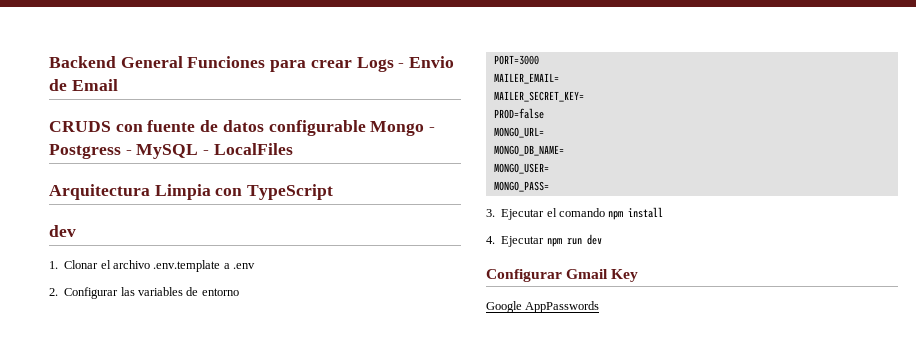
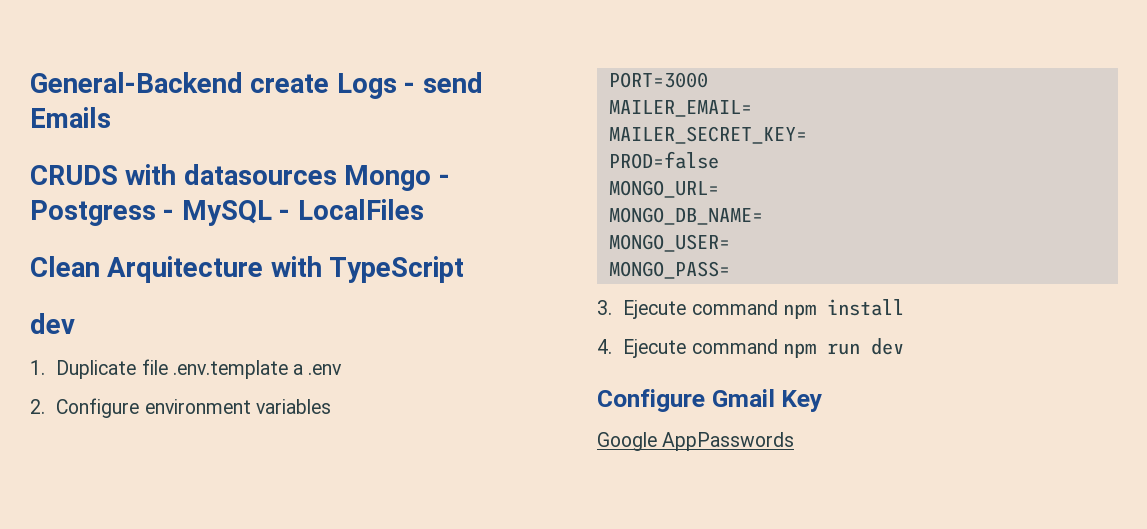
[49,56,455,72] [49,79,118,91] [49,120,366,136] Backend General Funciones para crear Logs - Envio de Email // CRUDS con fuente de datos configurable -> [30,72,483,99] [30,107,111,128] [30,164,337,185] General-Backend create Logs - send Emails // CRUDS with datasources
[49,184,243,200] Arquitectura Limpia con -> [30,256,322,283] Clean Arquitecture with
[64,260,150,269] Clonar el archivo -> [56,359,168,379] Duplicate file
[64,287,135,299] Configurar las -> [56,398,251,418] Configure environment
[186,287,239,296] de entorno -> (331, 406) none
[501,208,605,220] Ejecutar el comando -> [623,300,778,319] Ejecute command
[501,236,545,247] Ejecutar -> [623,339,778,358] Ejecute command
[486,269,562,282] Configurar -> [597,389,705,412] Configure

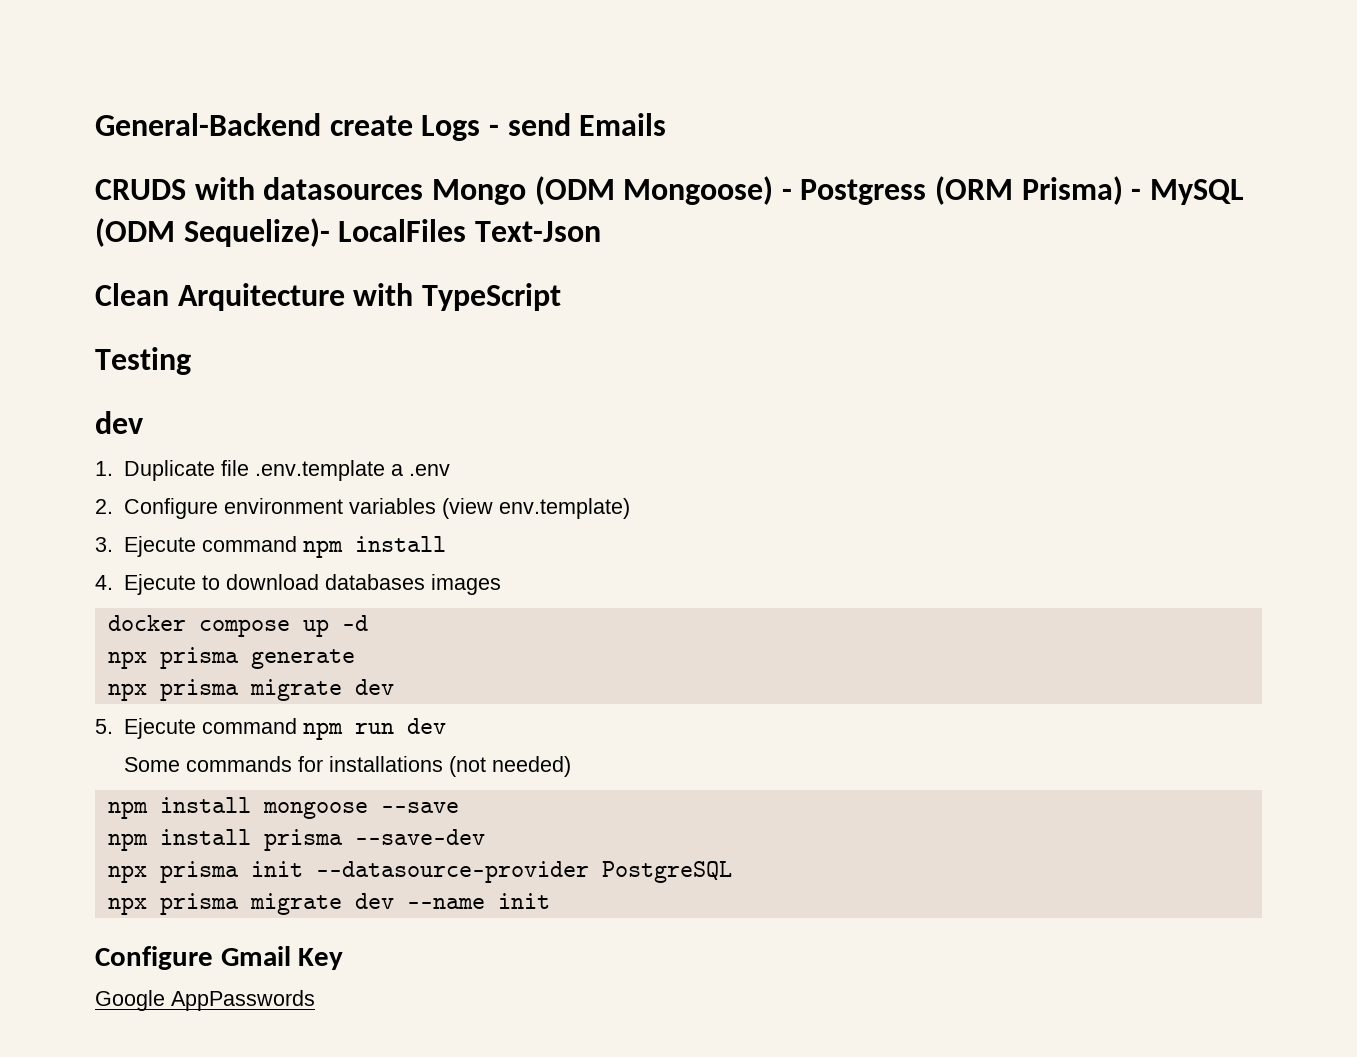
[438,174,450,185] [30,200,291,226] - Postgress - MySQL - -> [534,176,1245,205] [95,218,330,247] (ODM Mongoose) - Postgress (ORM Prisma) - MySQL (ODM Sequelize)-
(424, 209) none -> [474,221,601,242] Text-Json
(465, 269) none -> [95,347,191,375] // Testing
[608,72,708,88] [608,100,752,117] [608,126,807,144] [608,151,719,169] [608,180,719,198] [608,207,763,225] [608,234,730,252] [608,261,730,279] // PORT=3000 // MAILER_EMAIL= // MAILER_SECRET_KEY= // PROD=false // MONGO_URL= // MONGO_DB_NAME= // MONGO_USER= // MONGO_PASS= -> [441,498,630,519] (view env.template)
[691,338,904,358] command npm run dev -> [201,574,501,595] [107,615,368,637] [107,647,355,669] [107,679,394,701] [95,718,446,740] [123,756,571,777] [107,797,459,819] [107,829,485,851] [107,861,732,883] [107,893,550,915] to download databases images // docker compose up -d // npx prisma generate // npx prisma migrate dev // 5. Ejecute command npm run dev // Some commands for installations (not needed) // npm install mongoose --save // npm install prisma --save-dev // npx prisma init --datasource-provider PostgreSQL // npx prisma migrate dev --name init

